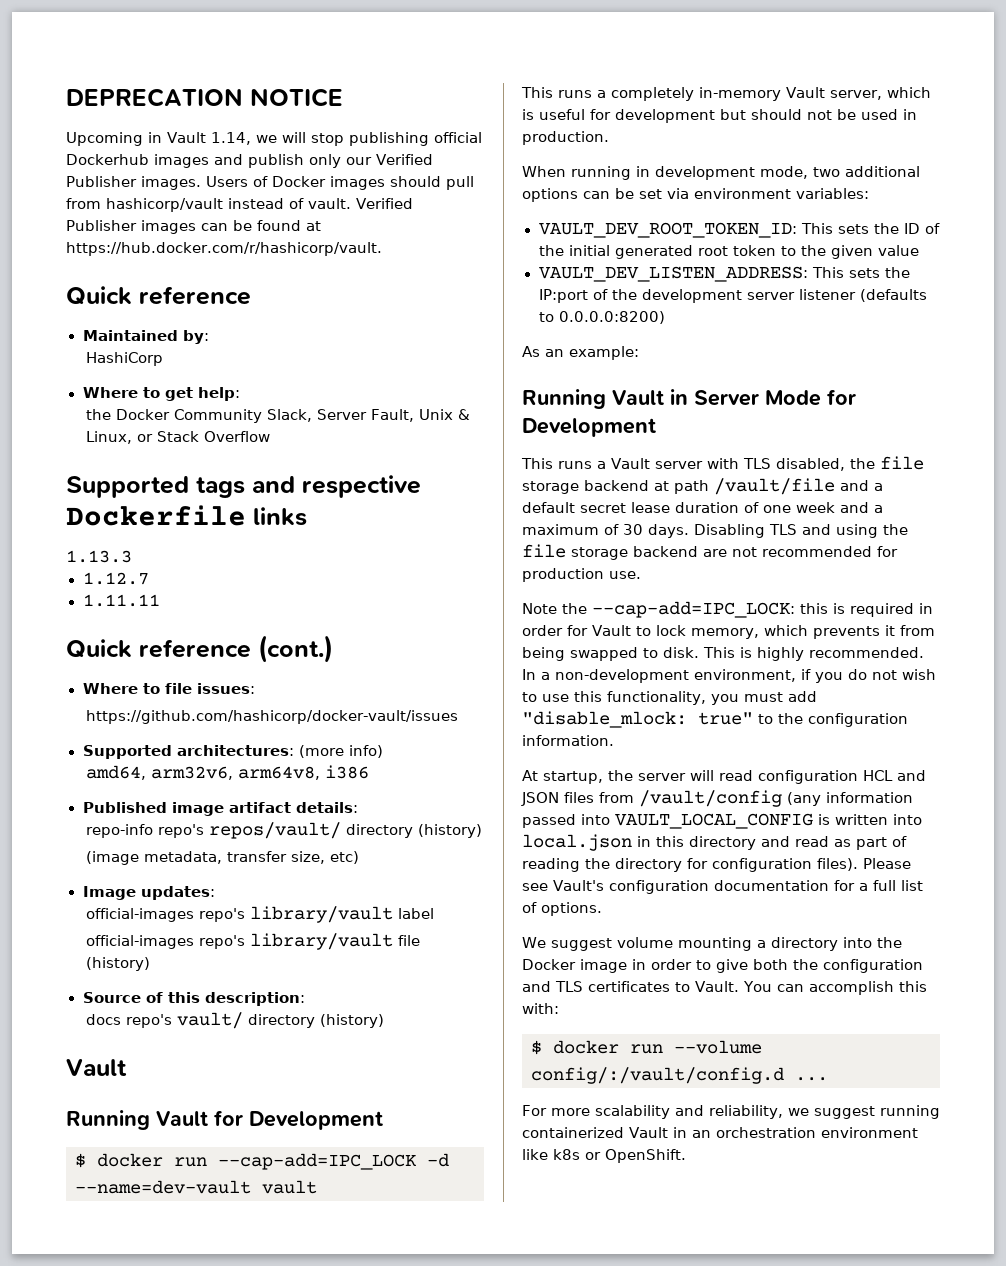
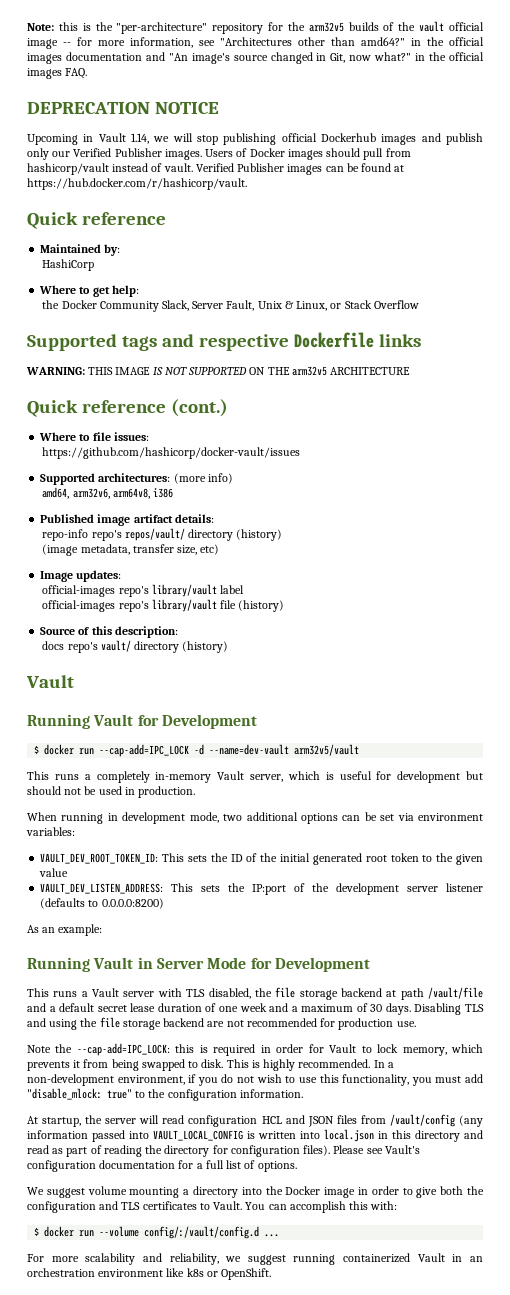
(66, 97) none -> [27,21,485,34] [27,37,484,49] [27,52,484,64] [27,68,88,79] Note: this is the "per-architecture" repository for the arm32v5 builds of the vault official image -- for more information, see "Architectures other than amd64?" in the official images documentation and "An image's source changed in Git, now what?" in the official images FAQ. //
[66,550,132,563] [82,572,149,585] [82,594,160,607] 1.13.3 // 1.12.7 // 1.11.11 -> [26,366,411,376] WARNING: THIS IMAGE IS NOT SUPPORTED ON THE arm32v5 ARCHITECTURE
[262,1180,317,1194] vault -> [294,744,360,756] arm32v5/vault

